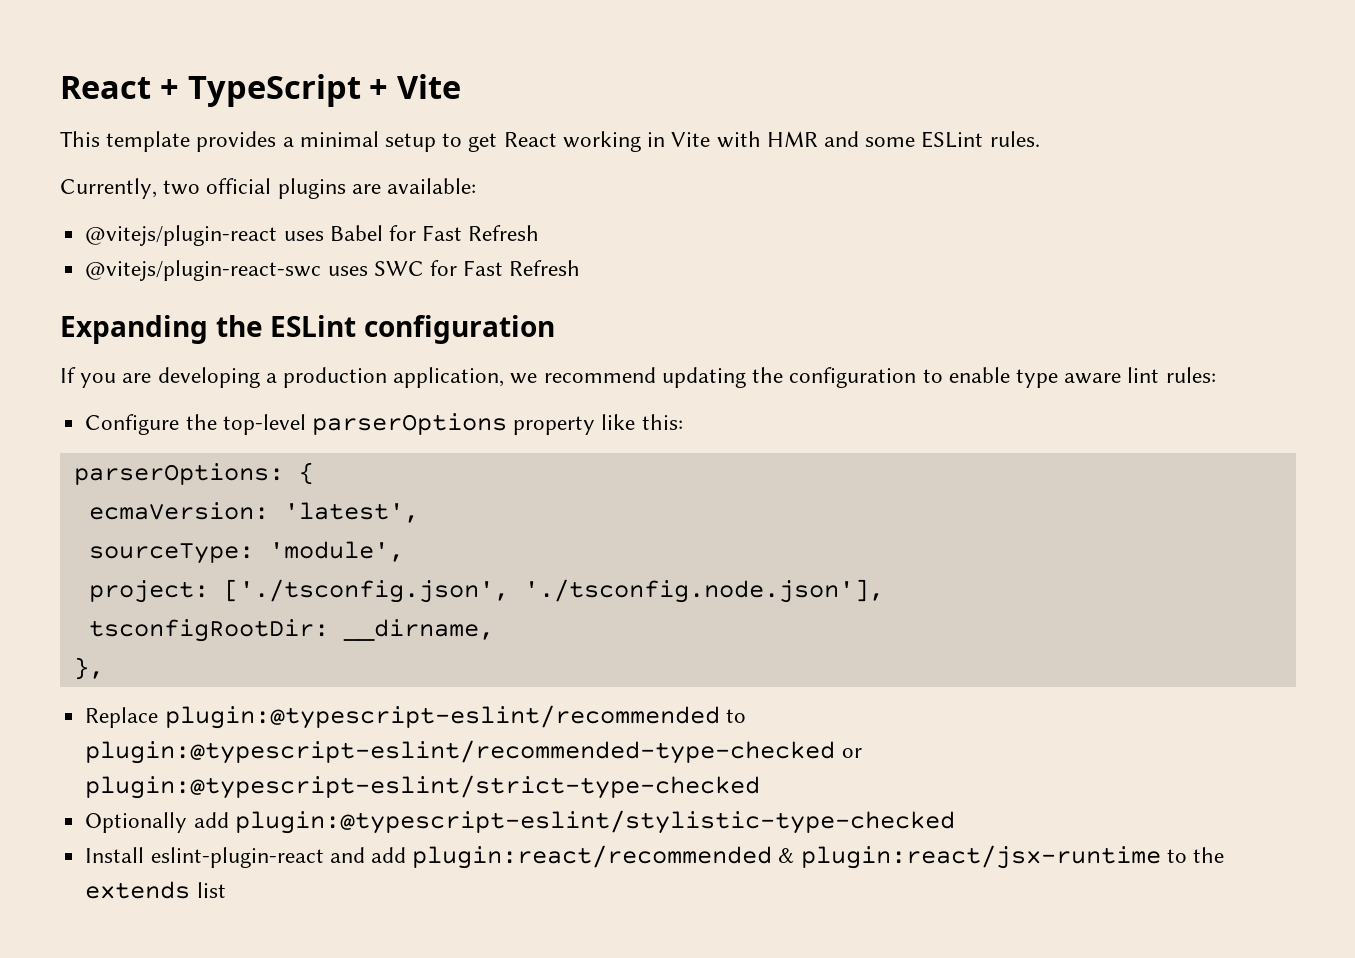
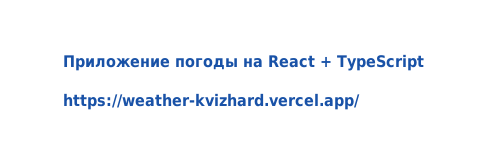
(60, 87) none -> [63,55,263,71] Приложение погоды на
[369,74,462,99] [60,131,1040,152] [60,178,477,199] [85,225,540,246] [85,260,581,281] [60,315,555,344] [60,367,1216,388] [85,413,683,435] [73,462,314,485] [88,502,419,523] [88,541,404,564] [88,579,884,603] [88,619,494,642] [73,657,104,680] [85,705,746,729] [85,740,862,764] [85,775,761,799] [85,810,955,834] [85,845,1224,869] [85,881,226,899] + Vite // This template provides a minimal setup to get React working in Vite with HMR and some ESLint rules. // Currently, two official plugins are available: // @vitejs/plugin-react uses Babel for Fast Refresh // @vitejs/plugin-react-swc uses SWC for Fast Refresh // Expanding the ESLint configuration // If you are developing a production application, we recommend updating the configuration to enable type aware lint rules: // Configure the top-level parserOptions property like this: // parserOptions: { // ecmaVersion: 'latest', // sourceType: 'module', // project: ['./tsconfig.json', './tsconfig.node.json'], // tsconfigRootDir: __dirname, // }, // Replace plugin:@typescript-eslint/recommended to plugin:@typescript-eslint/recommended-type-checked or plugin:@typescript-eslint/strict-type-checked // Optionally add plugin:@typescript-eslint/stylistic-type-checked // Install eslint-plugin-react and add plugin:react/recommended & plugin:react/jsx-runtime to the extends list -> [63,93,360,110] // https://weather-kvizhard.vercel.app/

